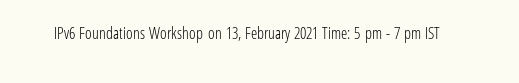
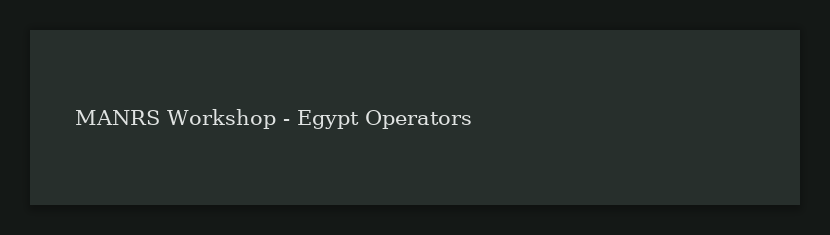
[54,26,441,43] IPv6 Foundations Workshop on 13, February 2021 Time: 5 pm - 7 pm IST -> [75,109,472,129] MANRS Workshop - Egypt Operators

